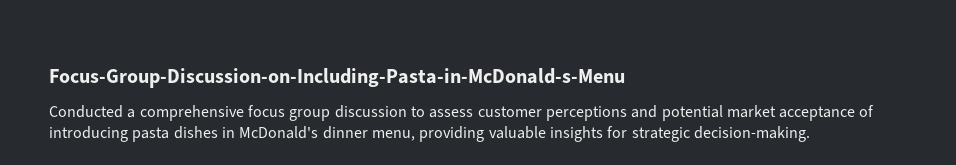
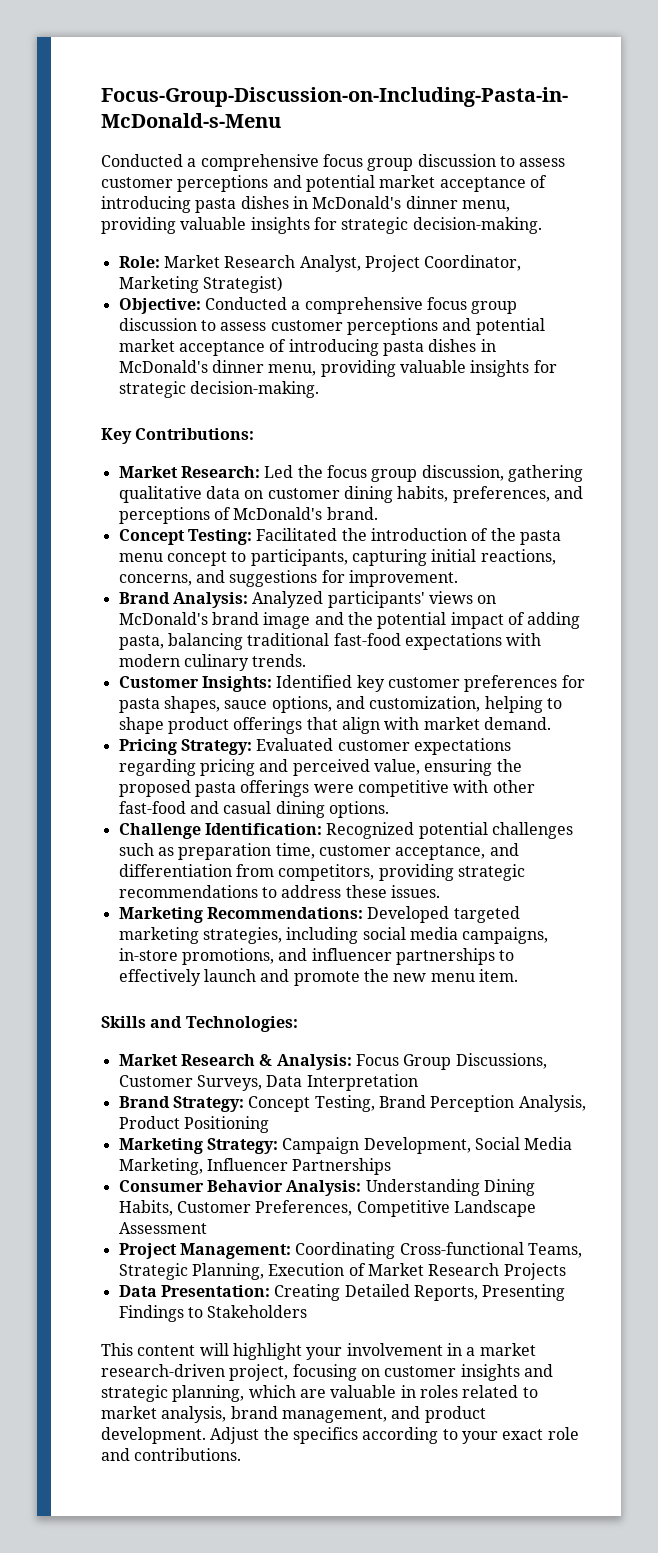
(810, 134) none -> [118,255,522,272] [118,276,283,293] [118,297,518,314] [118,318,545,335] [118,339,496,356] [118,360,557,377] [118,381,319,398] [101,428,255,444] [118,465,583,482] [118,486,583,503] [118,507,378,524] [118,528,561,545] [118,549,556,566] [118,570,458,587] [118,591,497,608] [118,612,581,629] [118,633,542,650] [118,654,307,671] [118,675,585,692] [118,696,562,713] [118,717,551,734] [118,738,511,755] [118,759,522,776] [118,780,535,797] [118,801,389,818] [118,822,573,839] [118,843,519,860] [118,864,525,881] [118,885,440,898] [118,906,520,923] [118,927,549,944] [118,948,515,965] [118,969,518,986] [101,1016,298,1032] [118,1053,547,1070] [118,1074,418,1091] [118,1095,586,1112] [118,1116,269,1133] [118,1137,573,1154] [118,1158,392,1175] [118,1179,535,1196] [118,1200,536,1217] [118,1222,207,1234] [118,1242,582,1259] [118,1263,566,1280] [118,1284,566,1301] [118,1305,308,1322] [101,1343,536,1360] [101,1364,553,1381] [101,1385,538,1402] [101,1406,486,1423] [101,1427,579,1444] [101,1448,242,1461] // Role: Market Research Analyst, Project Coordinator, Marketing Strategist) // Objective: Conducted a comprehensive focus group discussion to assess customer perceptions and potential market acceptance of introducing pasta dishes in McDonald's dinner menu, providing valuable insights for strategic decision-making. // Key Contributions: // Market Research: Led the focus group discussion, gathering qualitative data on customer dining habits, preferences, and perceptions of McDonald's brand. // Concept Testing: Facilitated the introduction of the pasta menu concept to participants, capturing initial reactions, concerns, and suggestions for improvement. // Brand Analysis: Analyzed participants' views on McDonald's brand image and the potential impact of adding pasta, balancing traditional fast-food expectations with modern culinary trends. // Customer Insights: Identified key customer preferences for pasta shapes, sauce options, and customization, helping to shape product offerings that align with market demand. // Pricing Strategy: Evaluated customer expectations regarding pricing and perceived value, ensuring the proposed pasta offerings were competitive with other fast-food and casual dining options. // Challenge Identification: Recognized potential challenges such as preparation time, customer acceptance, and differentiation from competitors, providing strategic recommendations to address these issues. // Marketing Recommendations: Developed targeted marketing strategies, including social media campaigns, in-store promotions, and influencer partnerships to effectively launch and promote the new menu item. // Skills and Technologies: // Market Research & Analysis: Focus Group Discussions, Customer Surveys, Data Interpretation // Brand Strategy: Concept Testing, Brand Perception Analysis, Product Positioning // Marketing Strategy: Campaign Development, Social Media Marketing, Influencer Partnerships // Consumer Behavior Analysis: Understanding Dining Habits, Customer Preferences, Competitive Landscape Assessment // Project Management: Coordinating Cross-functional Teams, Strategic Planning, Execution of Market Research Projects // Data Presentation: Creating Detailed Reports, Presenting Findings to Stakeholders // This content will highlight your involvement in a market research-driven project, focusing on customer insights and strategic planning, which are valuable in roles related to market analysis, brand management, and product development. Adjust the specifics according to your exact role and contributions.

